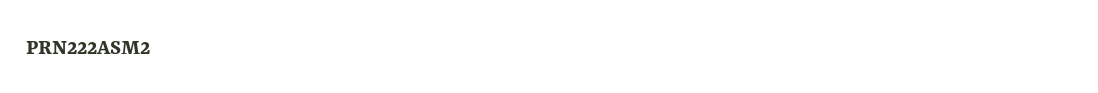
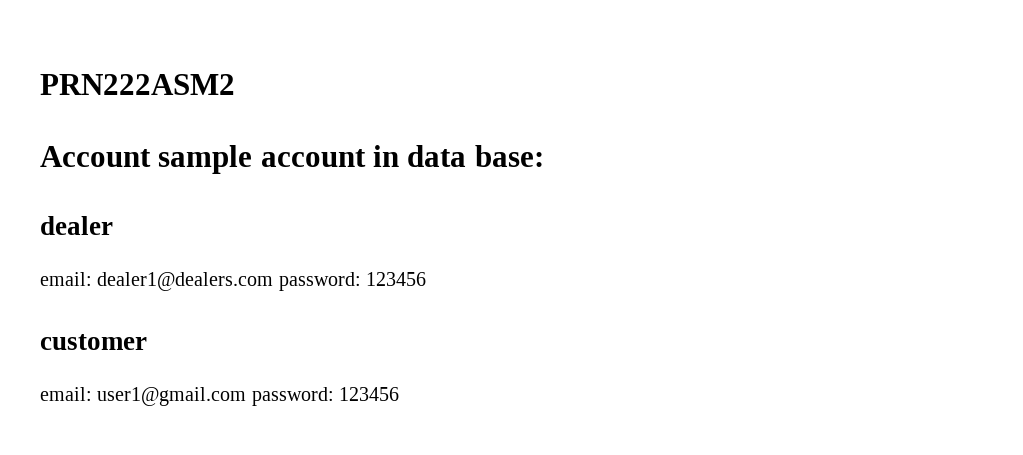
(150, 47) none -> [40,145,544,174] [40,216,113,235] [40,272,427,291] [40,334,147,350] [40,387,400,406] // Account sample account in data base: // dealer // email: dealer1@dealers.com password: 123456 // customer // email: user1@gmail.com password: 123456

